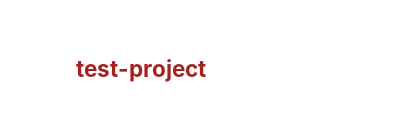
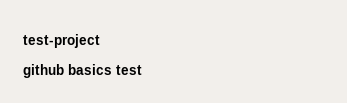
(206, 70) none -> [23,64,142,78] // github basics test

